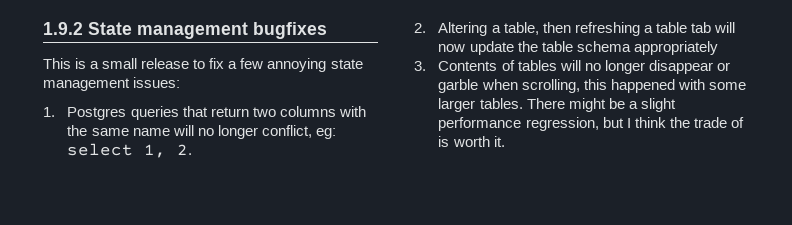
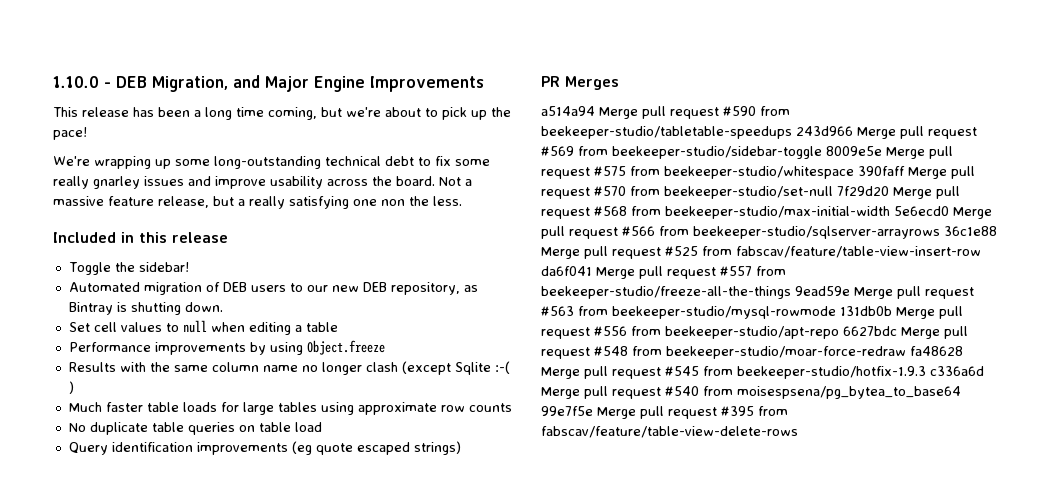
[43,22,327,39] [43,58,363,72] [43,77,181,91] [43,106,366,120] [67,125,336,139] [67,143,193,158] [414,22,735,36] [438,41,718,55] [414,60,730,74] [438,79,746,93] [438,98,676,112] [438,117,744,131] [438,136,505,147] 1.9.2 State management bugfixes // This is a small release to fix a few annoying state management issues: // 1. Postgres queries that return two columns with the same name will no longer conflict, eg: select 1, 2. // 2. Altering a table, then refreshing a table tab will now update the table schema appropriately // 3. Contents of tables will no longer disappear or garble when scrolling, this happened with some larger tables. There might be a slight performance regression, but I think the trade of is worth it. -> [53,75,484,92] [53,107,511,120] [53,127,87,140] [53,156,490,169] [53,176,472,189] [53,196,462,209] [53,232,228,243] [68,262,189,275] [68,282,478,295] [68,302,223,315] [68,320,338,335] [68,340,385,355] [68,361,510,375] [68,381,74,394] [68,402,512,415] [68,422,322,435] [68,441,461,455] [541,76,619,90] [541,106,790,119] [541,126,977,139] [541,146,953,159] [541,166,975,179] [541,186,960,199] [541,206,992,219] [541,226,997,239] [541,246,981,259] [541,266,786,279] [541,286,974,299] [541,306,963,319] [541,326,968,339] [541,346,963,359] [541,366,984,379] [541,386,961,399] [541,406,788,419] [541,426,798,438] 1.10.0 - DEB Migration, and Major Engine Improvements // This release has been a long time coming, but we're about to pick up the pace! // We're wrapping up some long-outstanding technical debt to fix some really gnarley issues and improve usability across the board. Not a massive feature release, but a really satisfying one non the less. // Included in this release // Toggle the sidebar! // Automated migration of DEB users to our new DEB repository, as Bintray is shutting down. // Set cell values to null when editing a table // Performance improvements by using Object.freeze // Results with the same column name no longer clash (except Sqlite :-( ) // Much faster table loads for large tables using approximate row counts // No duplicate table queries on table load // Query identification improvements (eg quote escaped strings) // PR Merges // a514a94 Merge pull request #590 from beekeeper-studio/tabletable-speedups 243d966 Merge pull request #569 from beekeeper-studio/sidebar-toggle 8009e5e Merge pull request #575 from beekeeper-studio/whitespace 390faff Merge pull request #570 from beekeeper-studio/set-null 7f29d20 Merge pull request #568 from beekeeper-studio/max-initial-width 5e6ecd0 Merge pull request #566 from beekeeper-studio/sqlserver-arrayrows 36c1e88 Merge pull request #525 from fabscav/feature/table-view-insert-row da6f041 Merge pull request #557 from beekeeper-studio/freeze-all-the-things 9ead59e Merge pull request #563 from beekeeper-studio/mysql-rowmode 131db0b Merge pull request #556 from beekeeper-studio/apt-repo 6627bdc Merge pull request #548 from beekeeper-studio/moar-force-redraw fa48628 Merge pull request #545 from beekeeper-studio/hotfix-1.9.3 c336a6d Merge pull request #540 from moisespsena/pg_bytea_to_base64 99e7f5e Merge pull request #395 from fabscav/feature/table-view-delete-rows

